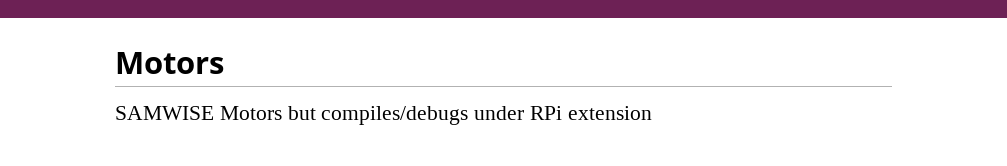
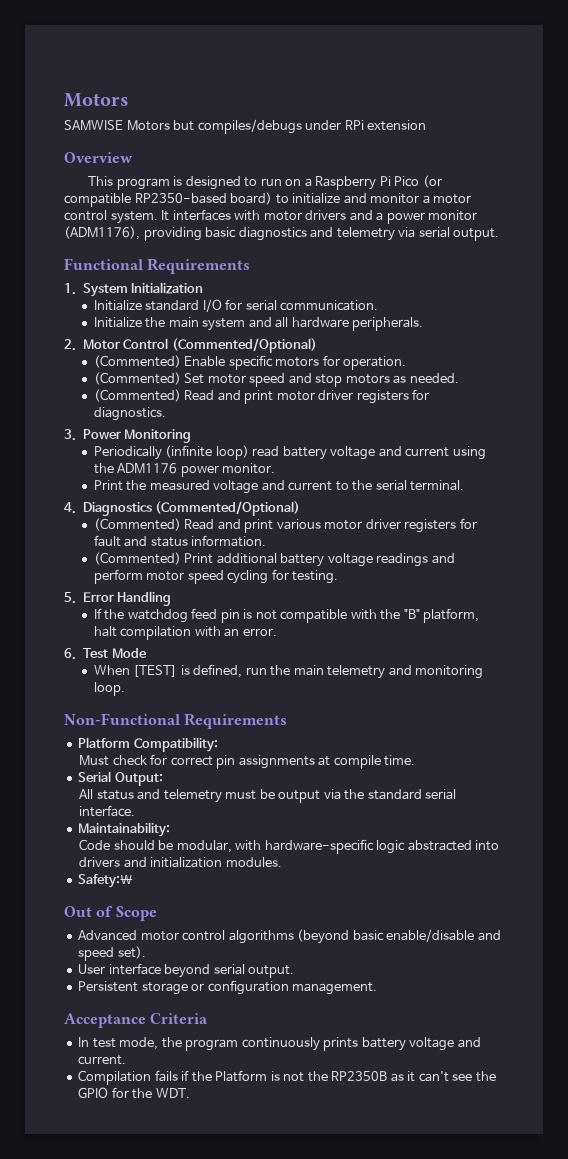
(652, 113) none -> [64,152,133,163] [88,175,442,190] [64,192,472,207] [64,209,478,224] [64,226,500,241] [64,258,251,274] [64,282,204,297] [93,299,379,312] [93,317,424,331] [64,338,317,353] [93,355,407,370] [93,372,459,387] [93,389,430,404] [93,407,166,421] [64,429,192,443] [93,445,486,460] [93,463,276,477] [93,480,465,494] [64,501,301,516] [93,518,477,533] [93,535,267,547] [93,552,455,567] [93,569,339,584] [64,591,172,606] [93,608,480,623] [93,626,277,640] [64,648,147,660] [93,664,484,679] [93,682,125,696] [64,713,288,729] [78,737,218,752] [79,754,416,769] [78,771,163,786] [79,789,457,803] [79,805,136,817] [78,822,171,837] [79,839,500,854] [79,857,282,868] [78,874,134,888] [64,906,157,921] [78,929,501,944] [78,946,146,961] [78,963,295,978] [78,980,378,995] [64,1013,209,1028] [78,1037,481,1051] [78,1055,127,1065] [78,1070,496,1085] [78,1087,190,1099] // Overview // This program is designed to run on a Raspberry Pi Pico (or compatible RP2350-based board) to initialize and monitor a motor control system. It interfaces with motor drivers and a power monitor (ADM1176), providing basic diagnostics and telemetry via serial output. // Functional Requirements // 1. System Initialization // Initialize standard I/O for serial communication. // Initialize the main system and all hardware peripherals. // 2. Motor Control (Commented/Optional) // (Commented) Enable specific motors for operation. // (Commented) Set motor speed and stop motors as needed. // (Commented) Read and print motor driver registers for diagnostics. // 3. Power Monitoring // Periodically (infinite loop) read battery voltage and current using the ADM1176 power monitor. // Print the measured voltage and current to the serial terminal. // 4. Diagnostics (Commented/Optional) // (Commented) Read and print various motor driver registers for fault and status information. // (Commented) Print additional battery voltage readings and perform motor speed cycling for testing. // 5. Error Handling // If the watchdog feed pin is not compatible with the "B" platform, halt compilation with an error. // 6. Test Mode // When [TEST] is defined, run the main telemetry and monitoring loop. // Non-Functional Requirements // Platform Compatibility: // Must check for correct pin assignments at compile time. // Serial Output: // All status and telemetry must be output via the standard serial interface. // Maintainability: // Code should be modular, with hardware-specific logic abstracted into drivers and initialization modules. // Safety:\ // Out of Scope // Advanced motor control algorithms (beyond basic enable/disable and speed set). // User interface beyond serial output. // Persistent storage or configuration management. // Acceptance Criteria // In test mode, the program continuously prints battery voltage and current. // Compilation fails if the Platform is not the RP2350B as it can't see the GPIO for the WDT.

